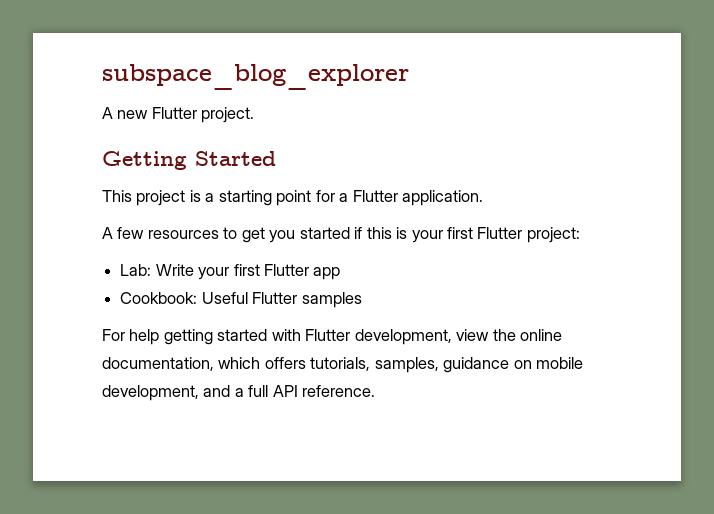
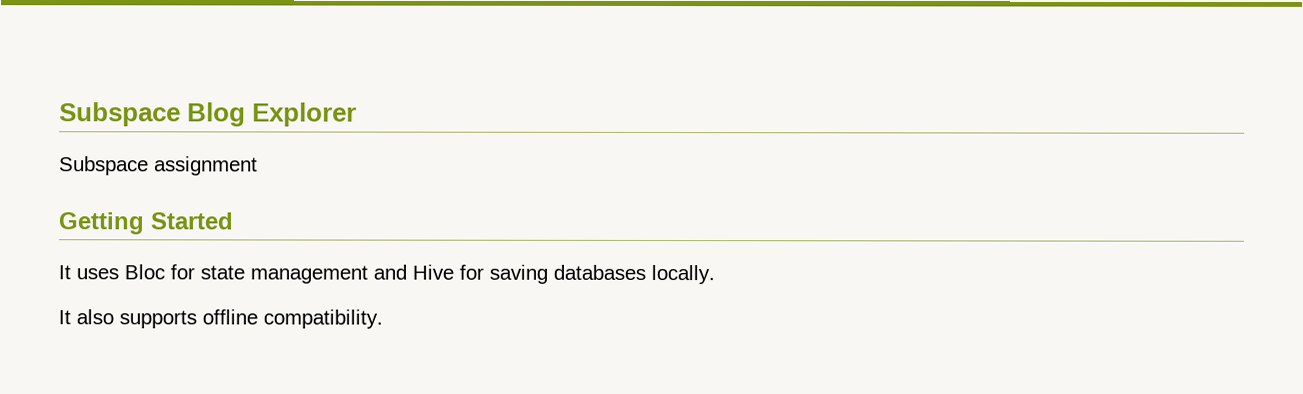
[102,64,409,90] [102,107,255,123] [102,151,276,170] [102,190,484,206] [102,227,580,243] [120,264,341,280] [120,292,362,308] [102,329,563,345] [102,357,584,373] [102,385,376,401] subspace_blog_explorer // A new Flutter project. // Getting Started // This project is a starting point for a Flutter application. // A few resources to get you started if this is your first Flutter project: // Lab: Write your first Flutter app // Cookbook: Useful Flutter samples // For help getting started with Flutter development, view the online documentation, which offers tutorials, samples, guidance on mobile development, and a full API reference. -> [59,102,358,127] [59,156,258,176] [58,212,233,235] [58,264,715,285] [58,309,383,329] Subspace Blog Explorer // Subspace assignment // Getting Started // It uses Bloc for state management and Hive for saving databases locally. // It also supports offline compatibility.

